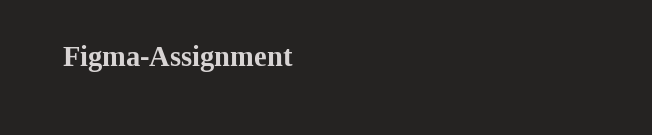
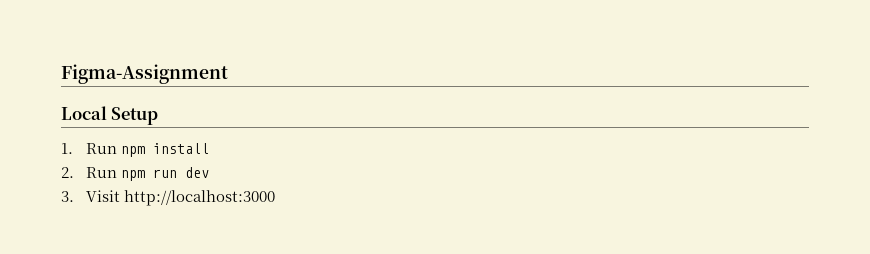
(293, 58) none -> [61,106,159,125] [61,143,209,157] [61,167,209,181] [61,190,275,206] // Local Setup // 1. Run npm install // 2. Run npm run dev // 3. Visit http://localhost:3000

